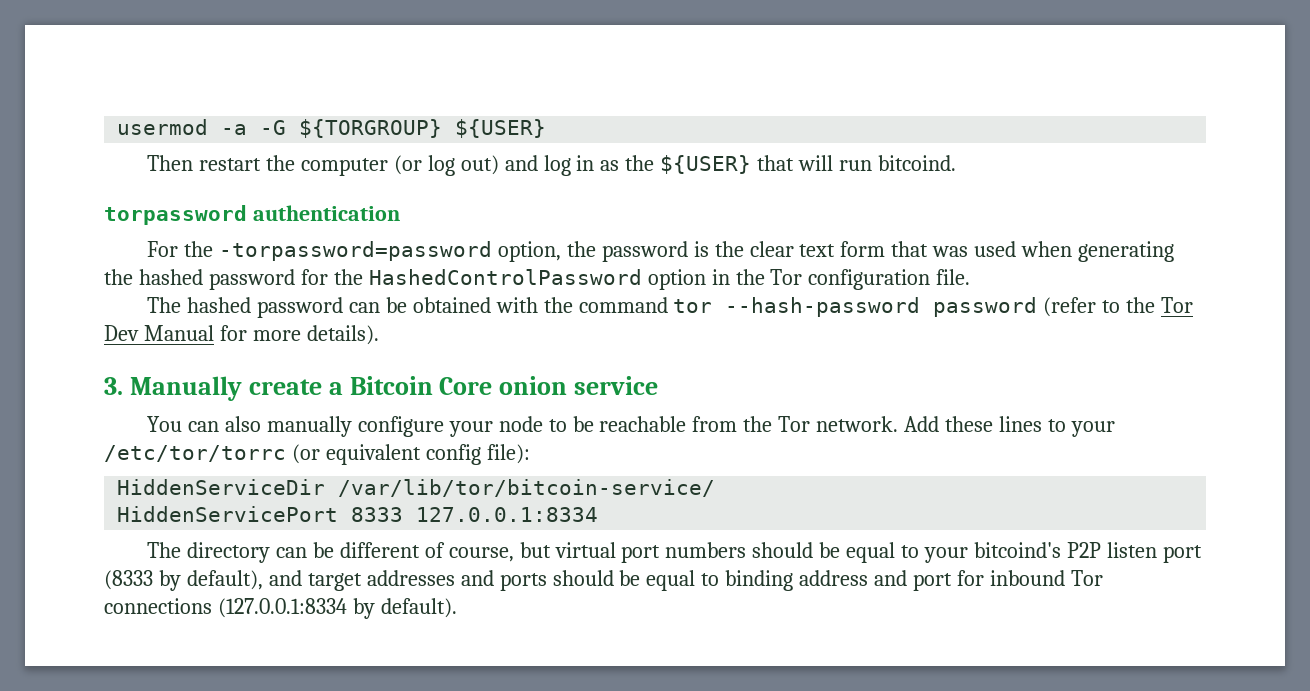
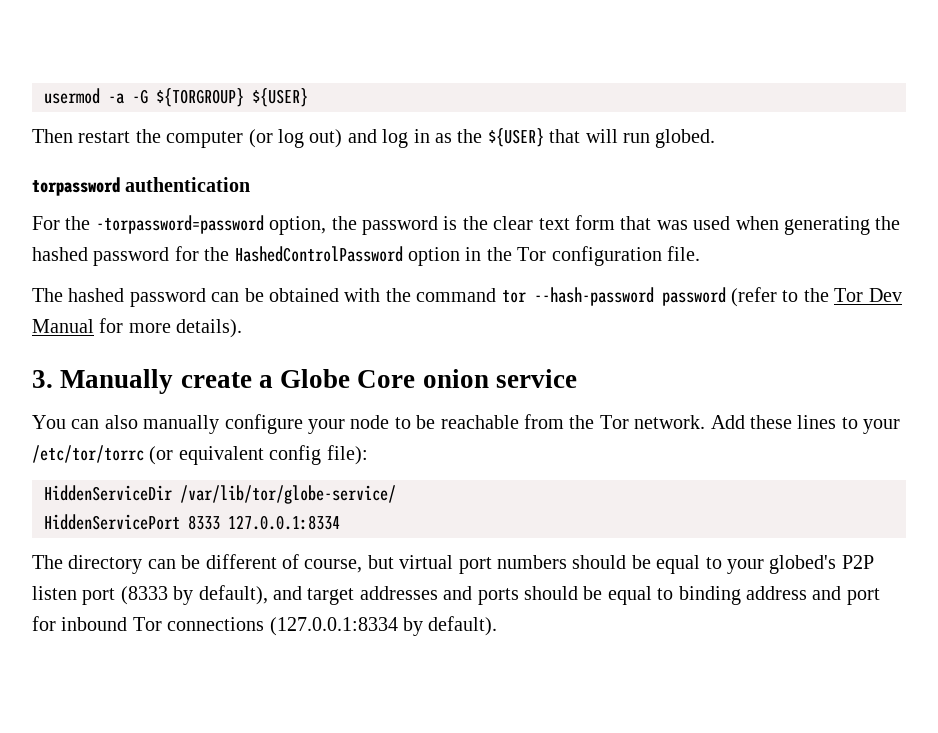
[878,155,957,171] bitcoind. -> [655,129,716,148] globed.
[349,376,433,395] Bitcoin -> [280,369,351,388] Globe
[338,479,716,497] /var/lib/tor/bitcoin-service/ -> [180,485,396,504] /var/lib/tor/globe-service/
[974,542,1062,558] bitcoind's -> [769,555,837,574] globed's

